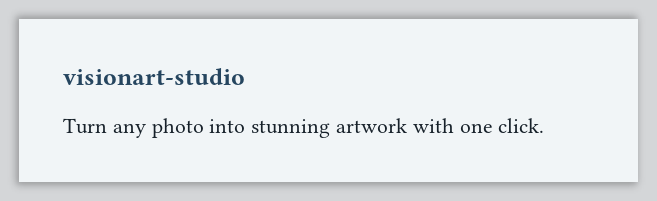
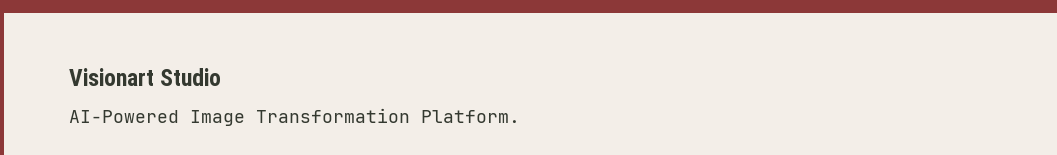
[63,68,245,85] [63,118,545,138] visionart-studio // Turn any photo into stunning artwork with one click. -> [69,68,222,86] [69,108,520,126] Visionart Studio // AI-Powered Image Transformation Platform.

